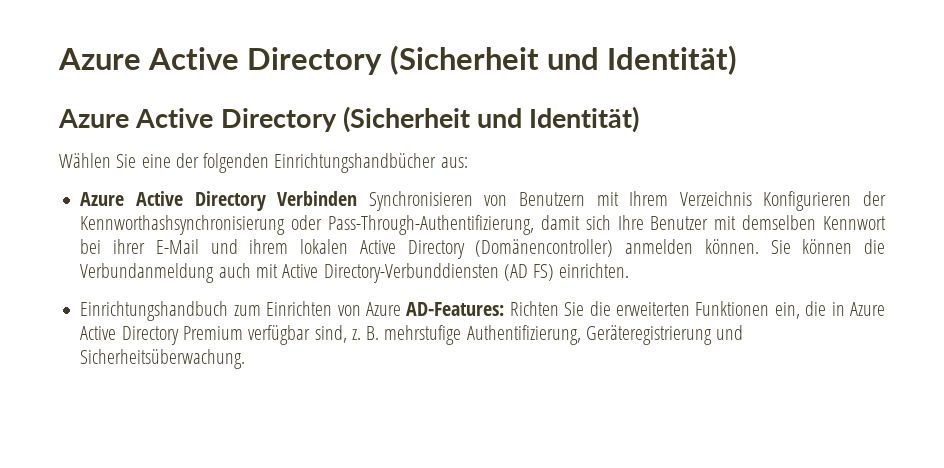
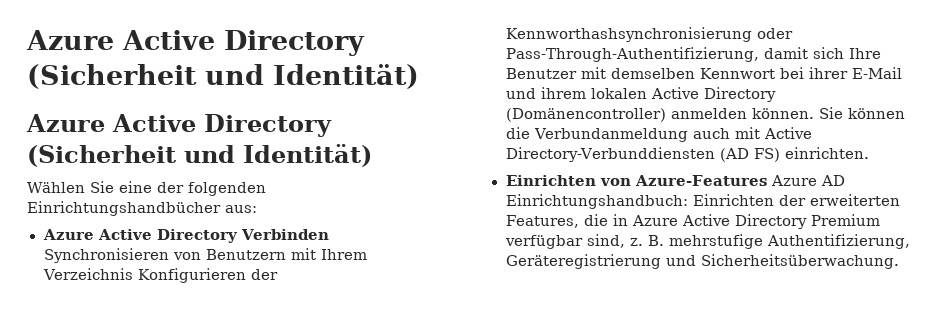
[80,301,800,321] Einrichtungshandbuch zum Einrichten von Azure AD-Features: Richten Sie die erweiterten Funktionen ein, -> [505,175,845,186] [505,194,900,209] [505,215,579,228] Einrichten von Azure-Features Azure AD Einrichtungshandbuch: Einrichten der erweiterten Features,

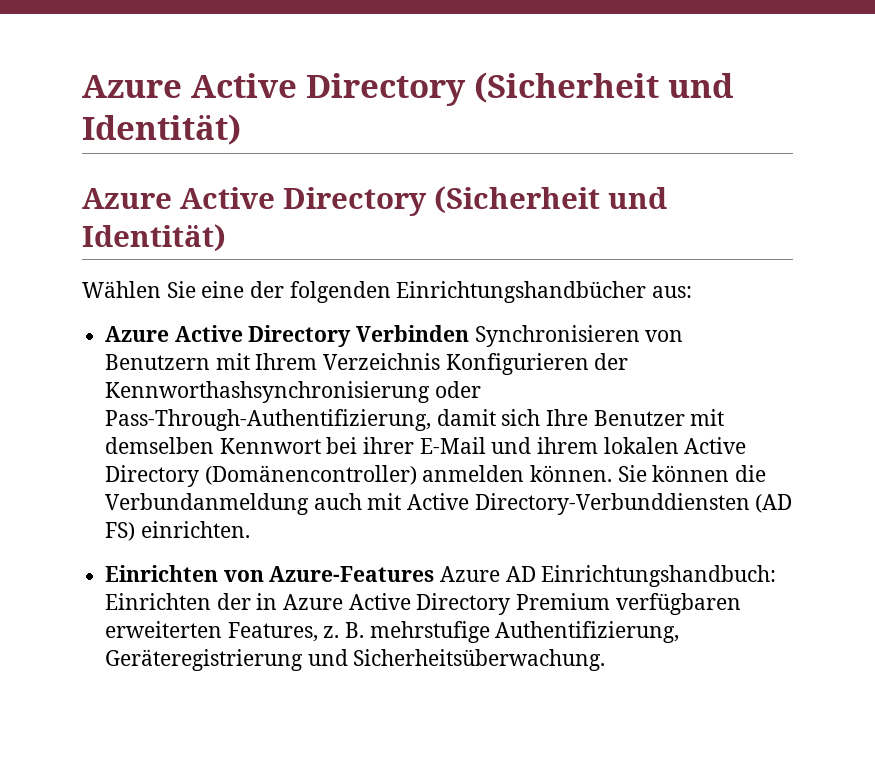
[809,194,900,206] [505,214,608,228] erweiterten Features, die -> (251, 601) none
[504,234,625,249] verfügbar sind, -> [615,593,741,615] [105,621,318,642] verfügbaren erweiterten Features,

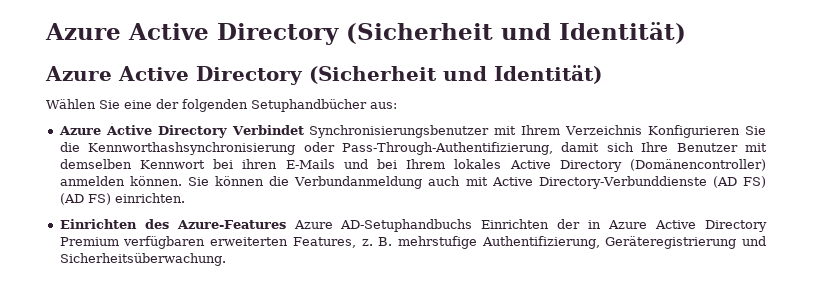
[396,281,647,303] Einrichtungshandbücher -> [250,99,367,112] Setuphandbücher
[356,325,684,347] [105,354,211,370] Verbinden Synchronisieren von Benutzern -> [231,125,490,138] Verbindet Synchronisierungsbenutzer
[594,353,629,370] der -> [745,126,767,135] [59,142,80,152] Sie die
[363,437,679,454] ihrer E-Mail und ihrem lokalen -> [242,159,502,169] ihren E-Mails und bei Ihrem lokales
[474,493,750,515] Directory-Verbunddiensten -> [538,176,766,189] Directory-Verbunddienste (AD FS)
[223,570,264,582] von -> [144,219,169,229] des
[505,565,777,587] AD Einrichtungshandbuch: -> [340,219,473,232] AD-Setuphandbuchs

